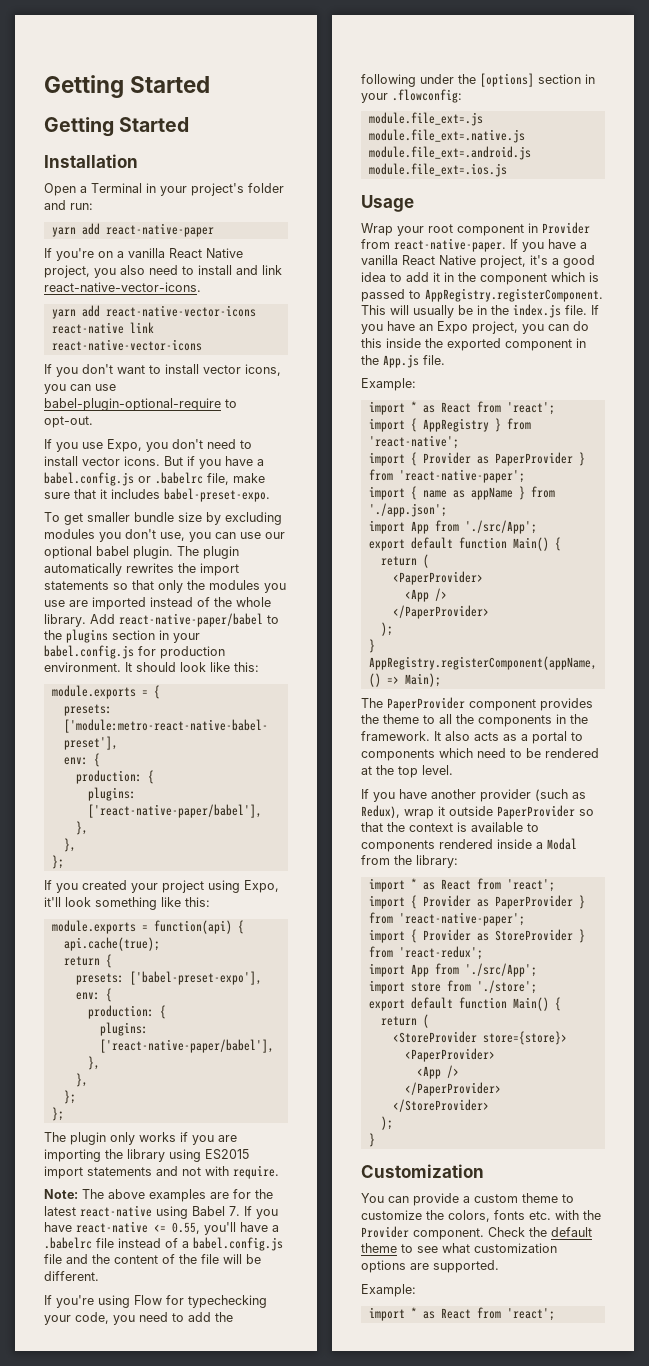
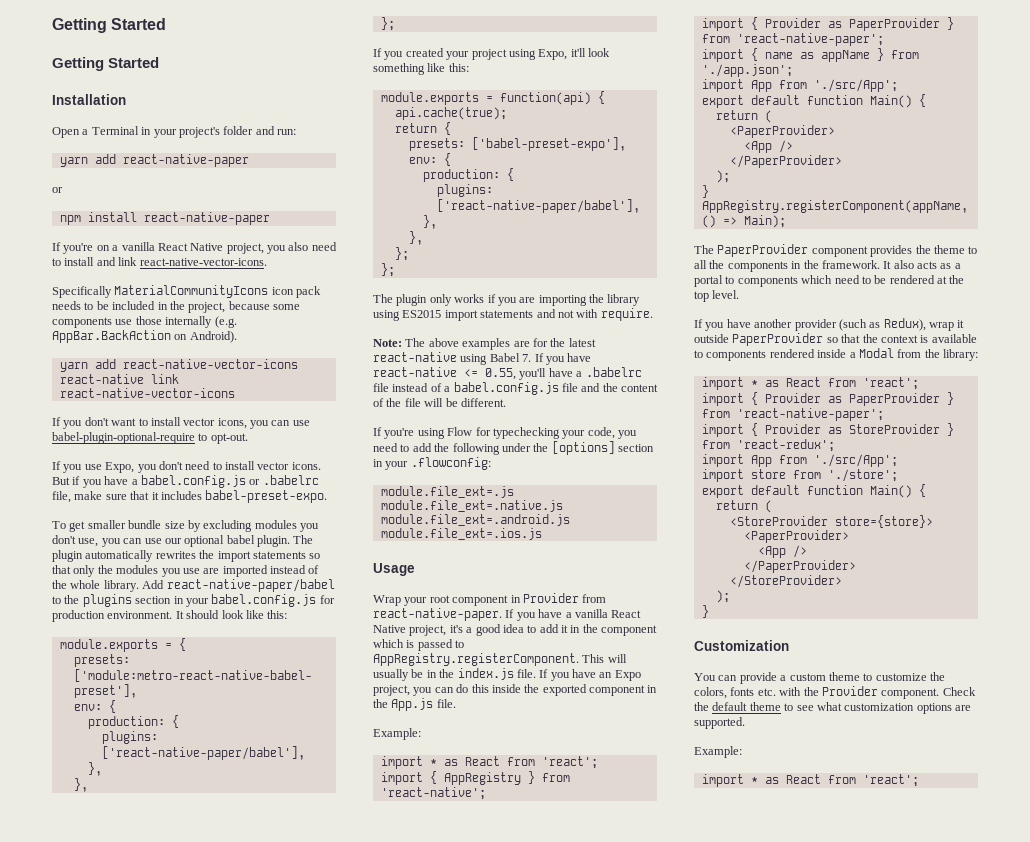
(214, 230) none -> [52,187,63,193] [59,212,270,225] // or // npm install react-native-paper
(201, 287) none -> [52,285,322,298] [52,301,300,313] [52,316,237,328] [52,330,237,343] // Specifically MaterialCommunityIcons icon pack needs to be included in the project, because some components use those internally (e.g. AppBar.BackAction on Android).

